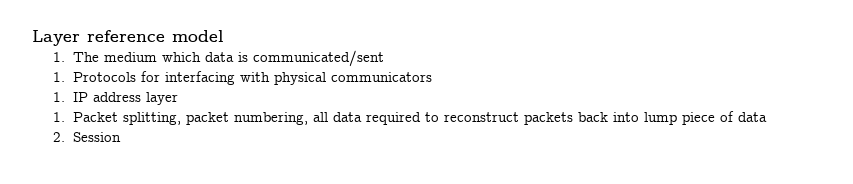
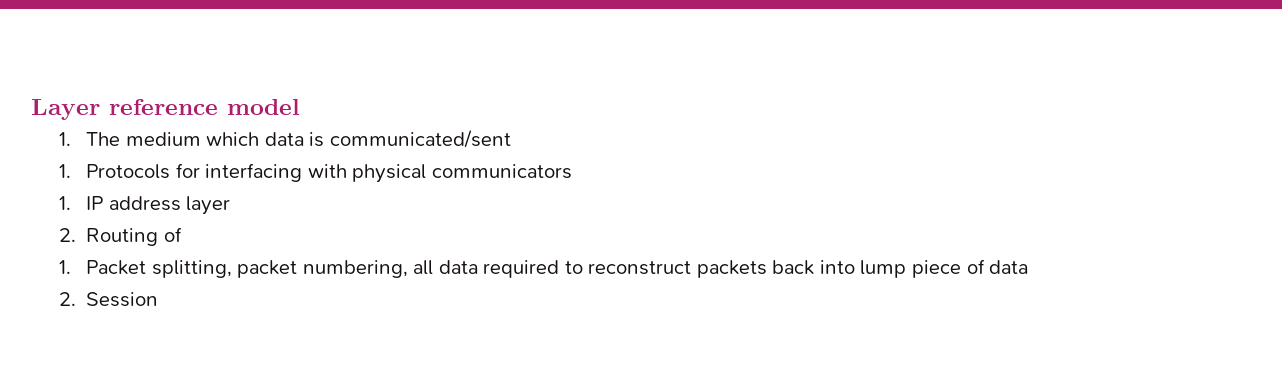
(179, 98) none -> [58,227,182,246] // 2. Routing of

